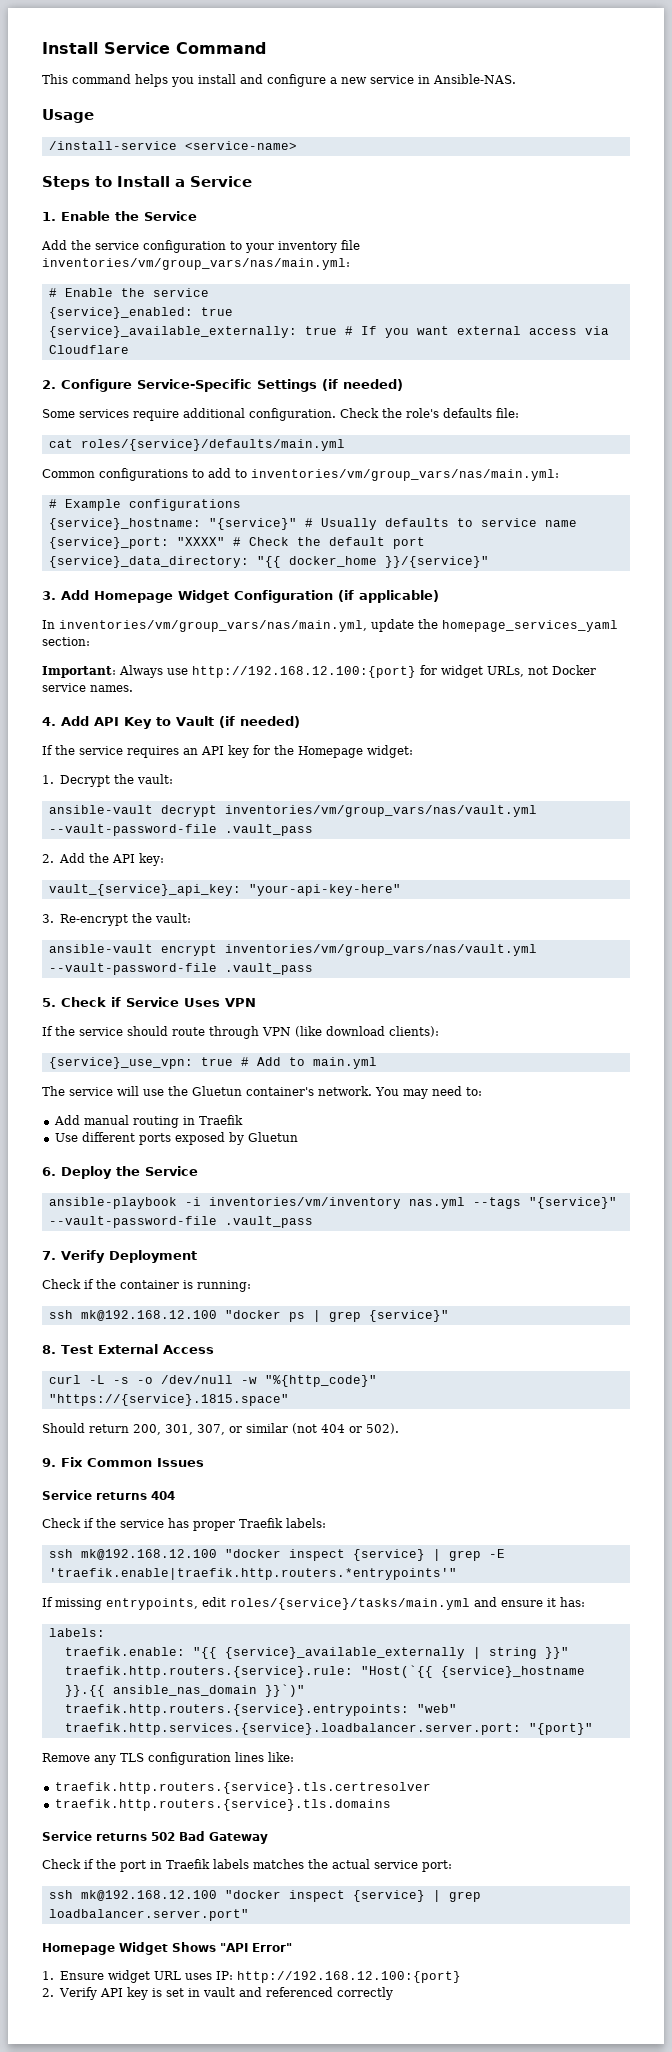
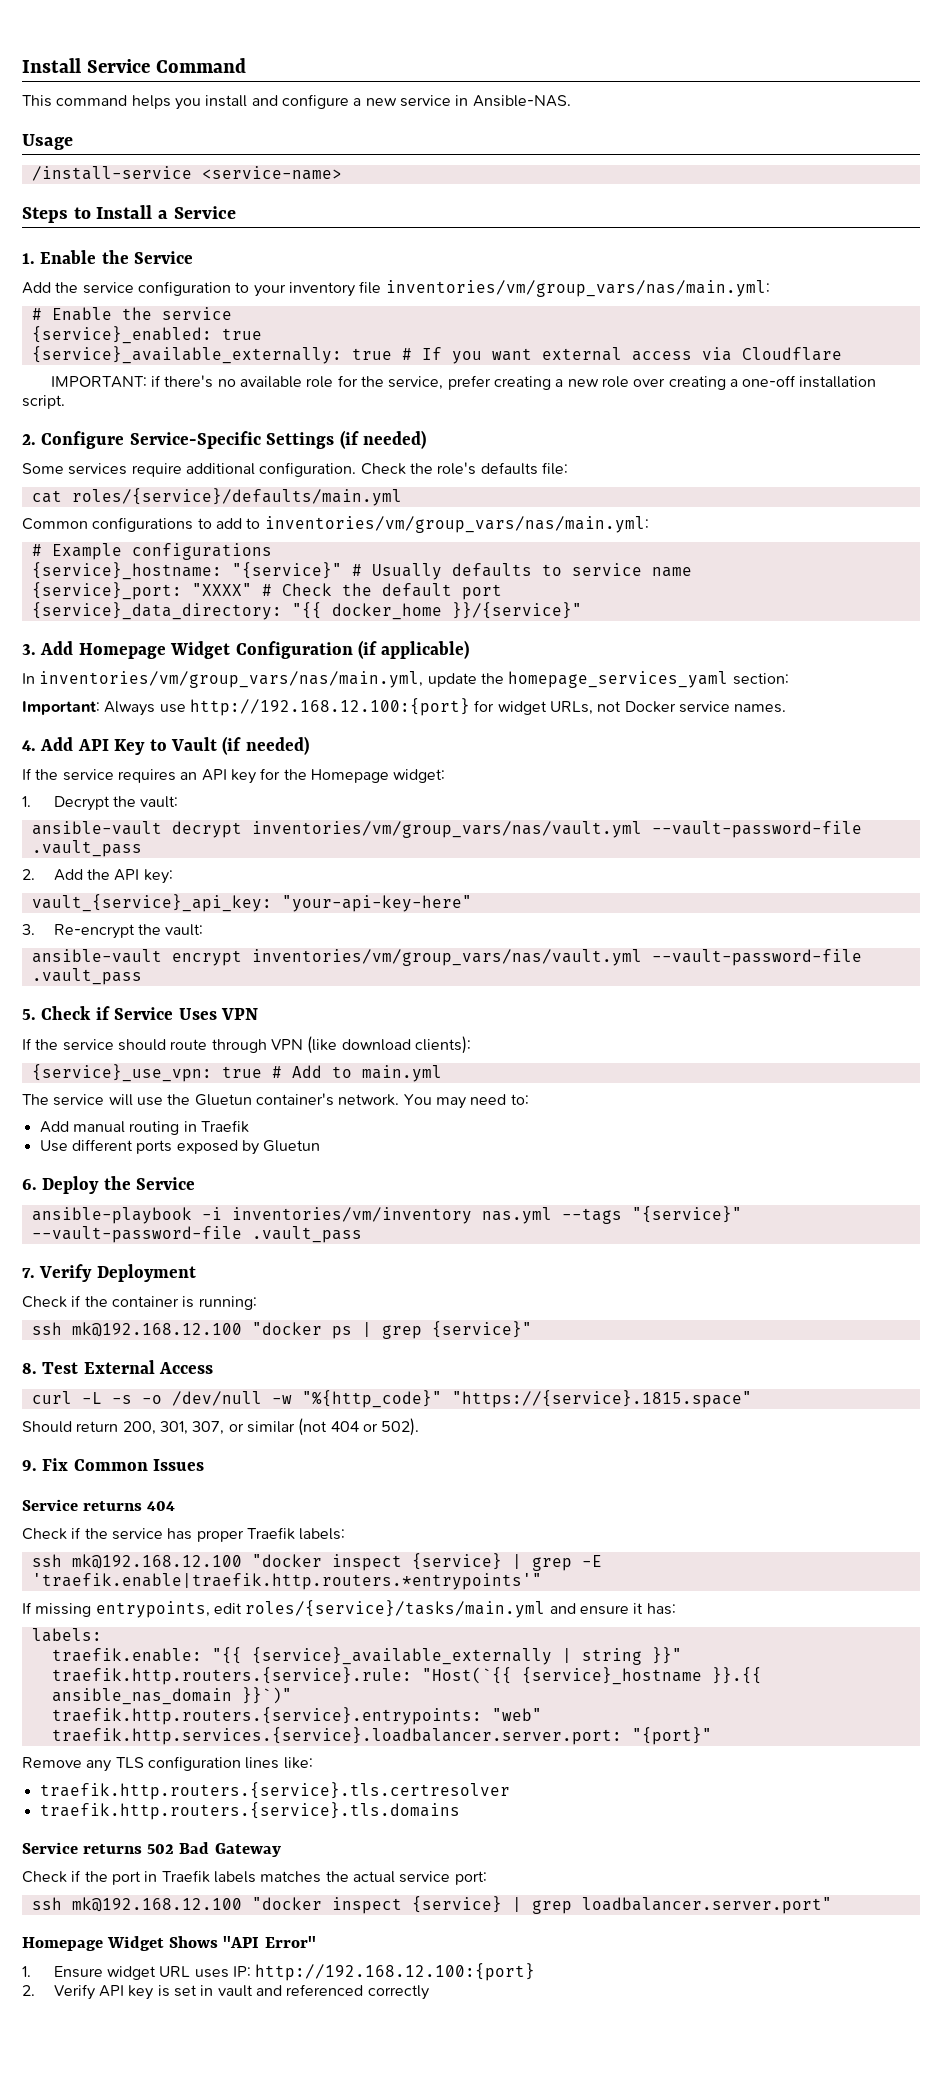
(129, 349) none -> [50,375,877,390] [22,395,65,409] // IMPORTANT: if there's no available role for the service, prefer creating a new role over creating a one-off installation script.

